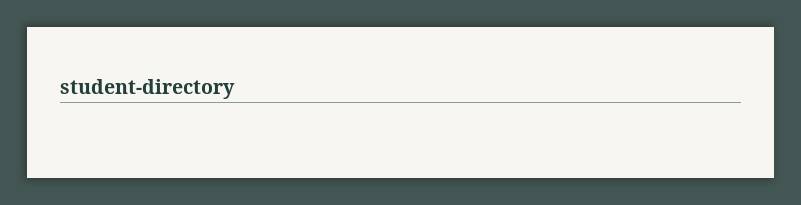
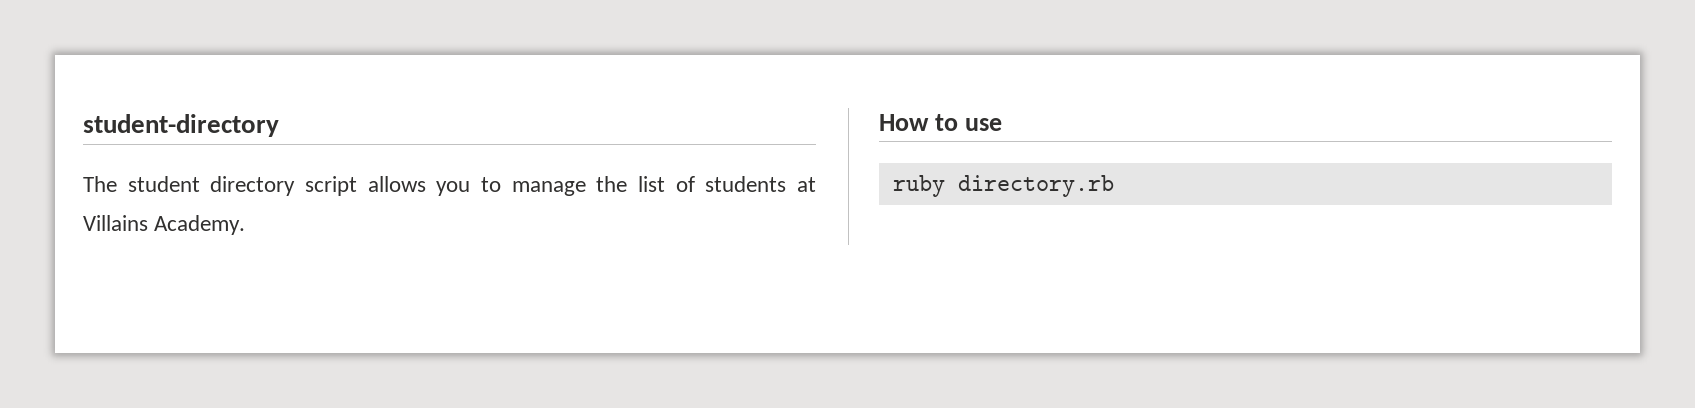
(235, 89) none -> [83,176,816,196] [83,215,246,235] [879,114,1002,131] [892,175,1114,197] // The student directory script allows you to manage the list of students at Villains Academy. // How to use // ruby directory.rb

